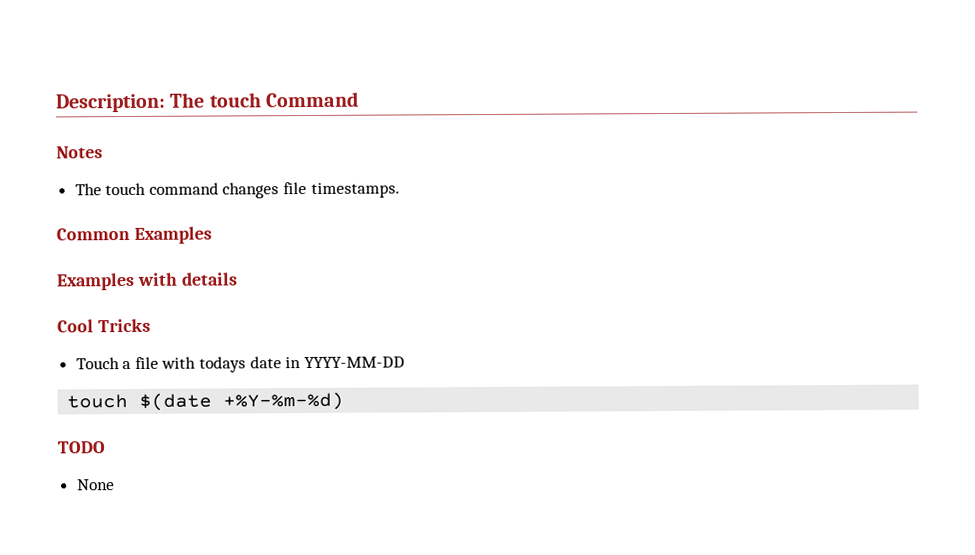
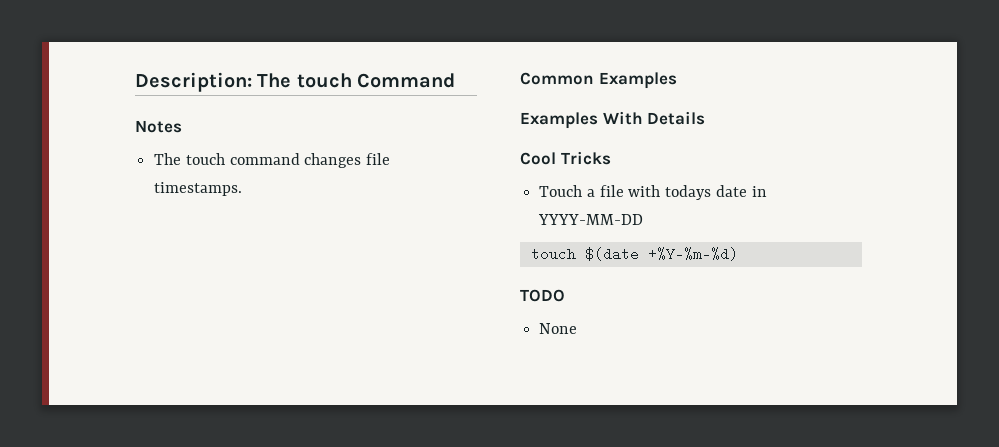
[136,272,238,286] with details -> [602,111,706,125] With Details

